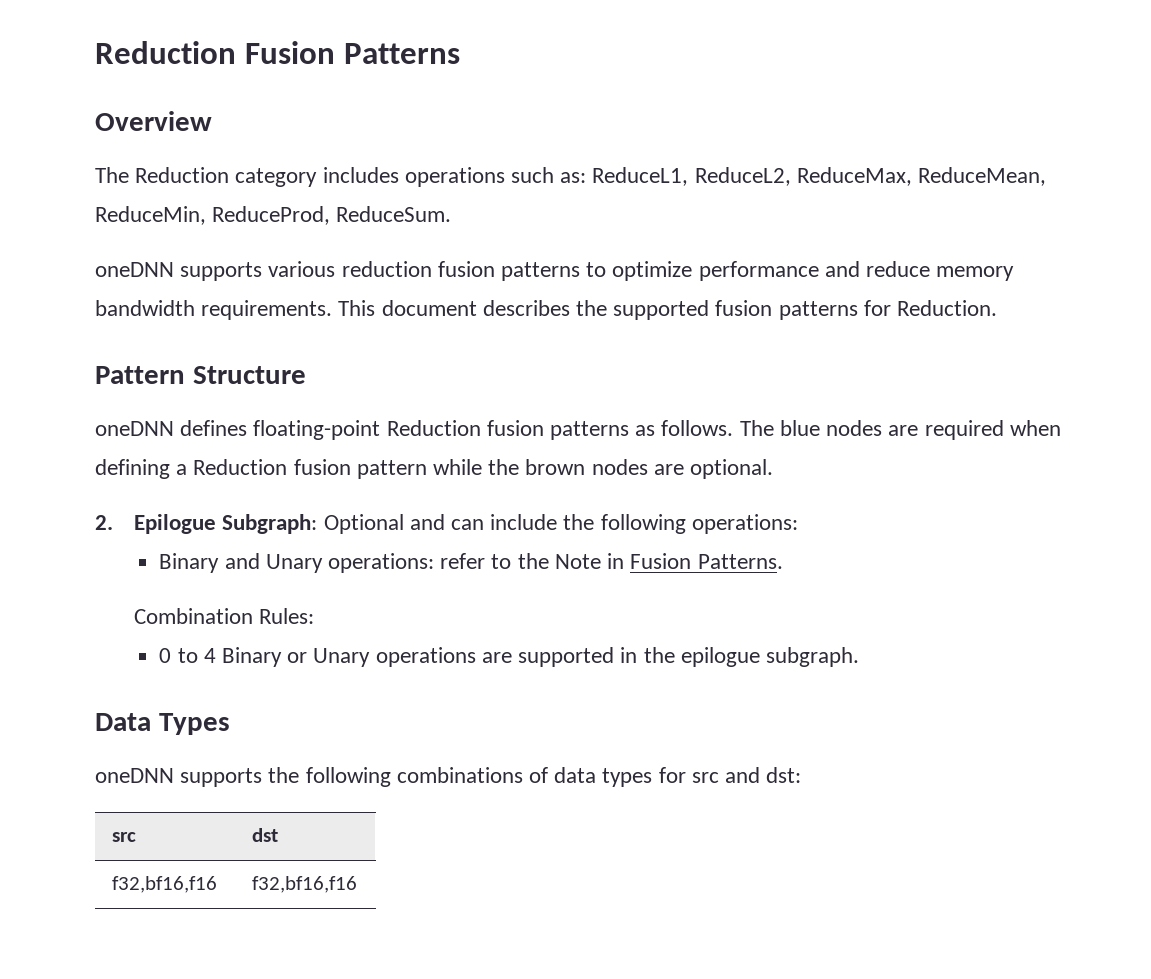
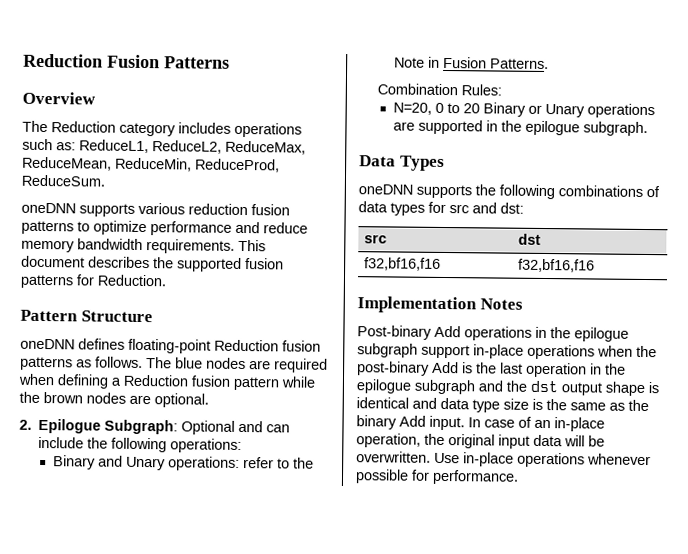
(315, 616) none -> [393,102,433,115] N=20,
[203,648,216,663] 4 -> [463,103,481,114] 20
(358, 884) none -> [357,296,523,314] [357,325,629,342] [357,343,657,360] [357,361,626,378] [356,379,659,396] [356,397,649,413] [356,415,605,432] [356,433,605,449] [356,451,651,468] [355,469,519,485] // Implementation Notes // Post-binary Add operations in the epilogue subgraph support in-place operations when the post-binary Add is the last operation in the epilogue subgraph and the dst output shape is identical and data type size is the same as the binary Add input. In case of an in-place operation, the original input data will be overwritten. Use in-place operations whenever possible for performance.

